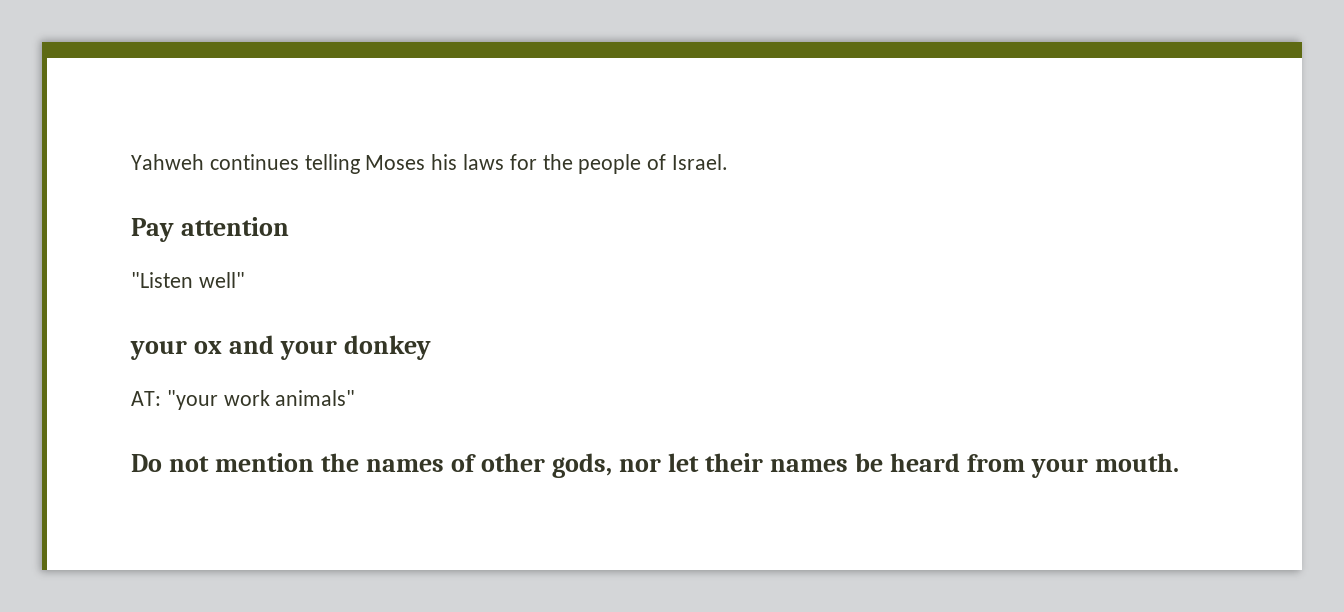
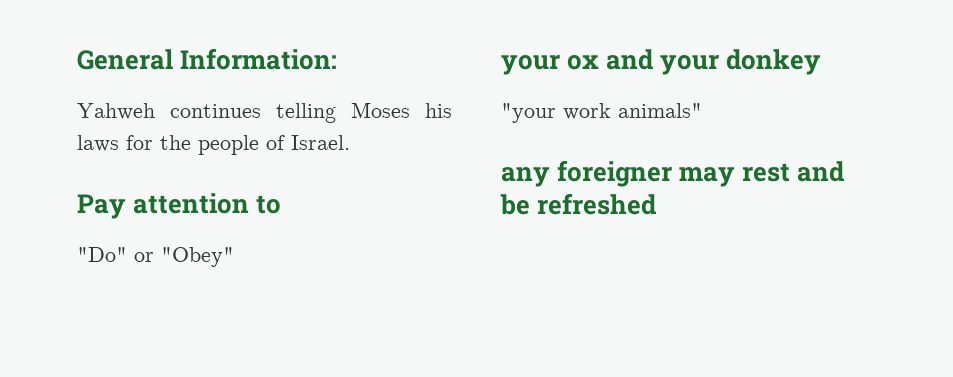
(131, 162) none -> [77,48,338,70] General Information: //
[131,272,245,288] // "Listen well" -> [256,195,282,214] [77,247,234,267] to // "Do" or "Obey"
[131,391,161,406] AT: -> (822, 62) none
[131,453,1180,478] Do not mention the names of other gods, nor let their names be heard from your mouth. -> [501,160,845,187] [500,193,657,215] any foreigner may rest and be refreshed

